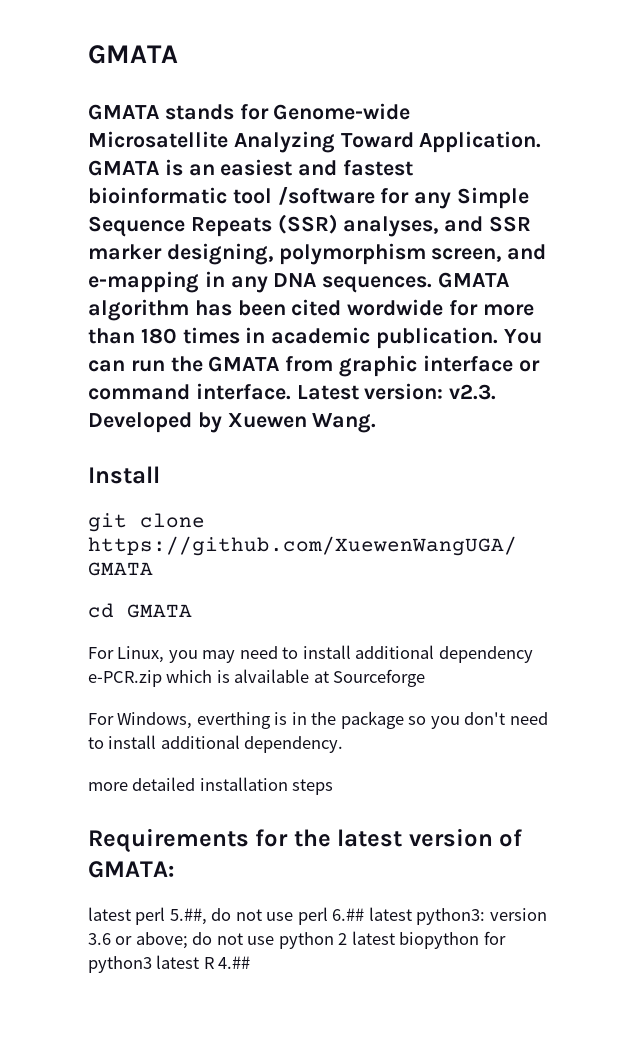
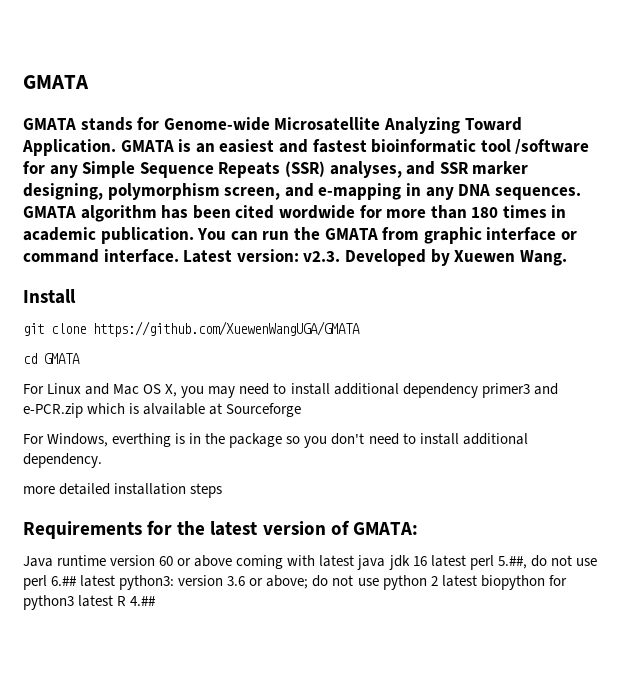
[117,646,165,663] Linux, -> [47,383,178,397] Linux and Mac OS X,
(533, 654) none -> [481,383,558,398] primer3 and
(174, 869) none -> [23,555,427,570] Java runtime version 60 or above coming with latest java jdk 16

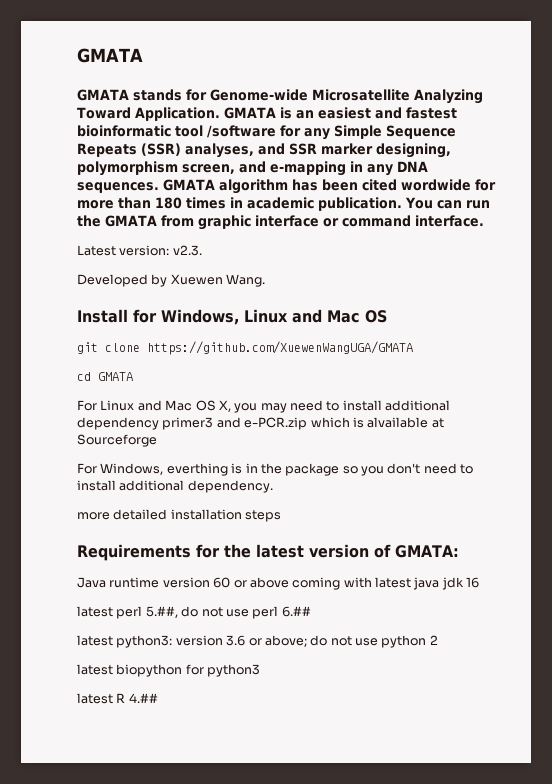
(179, 256) none -> (484, 221) //
(341, 256) none -> (202, 250) //
(76, 296) none -> [133,309,387,325] for Windows, Linux and Mac OS
(427, 561) none -> (480, 582) //
(78, 581) none -> (311, 611) //
(438, 581) none -> (438, 640) //
(74, 602) none -> (261, 670) //

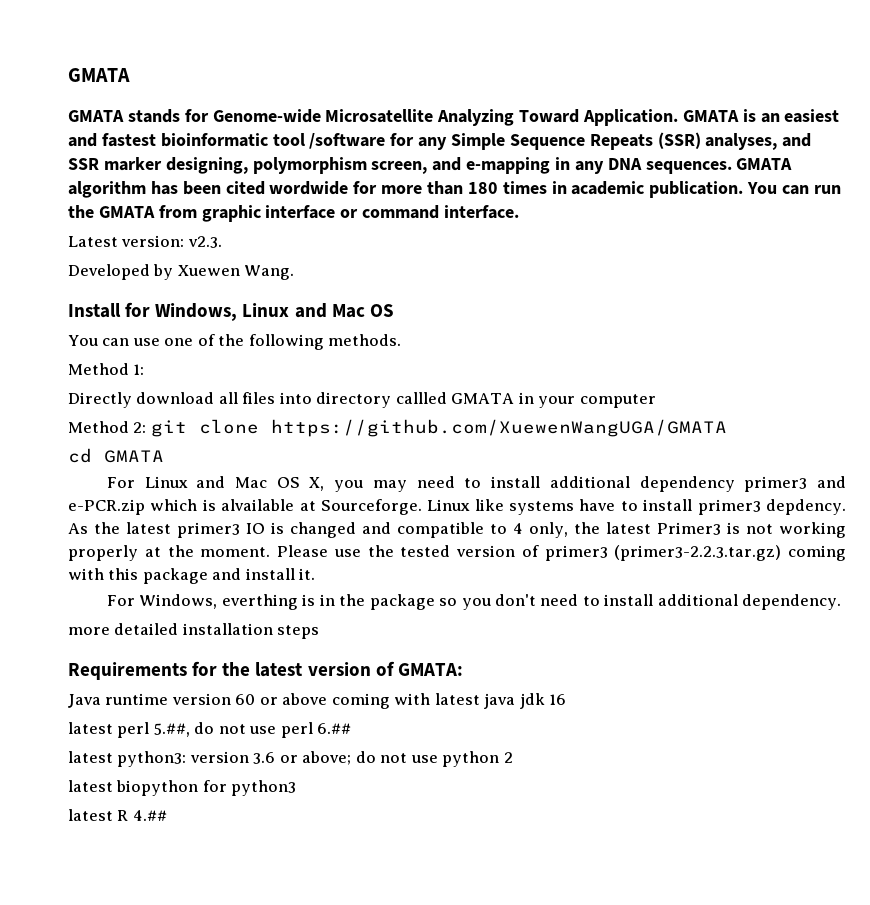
(387, 316) none -> [68,334,402,350] [68,363,145,375] [68,392,656,408] [68,421,147,433] You can use one of the following methods. // Method 1: // Directly download all files into directory callled GMATA in your computer // Method 2:
[77,434,157,447] Sourceforge -> [320,499,846,515] [68,522,846,538] [68,545,846,561] [68,568,316,584] Sourceforge. Linux like systems have to install primer3 depdency. As the latest primer3 IO is changed and compatible to 4 only, the latest Primer3 is not working properly at the moment. Please use the tested version of primer3 (primer3-2.2.3.tar.gz) coming with this package and install it.

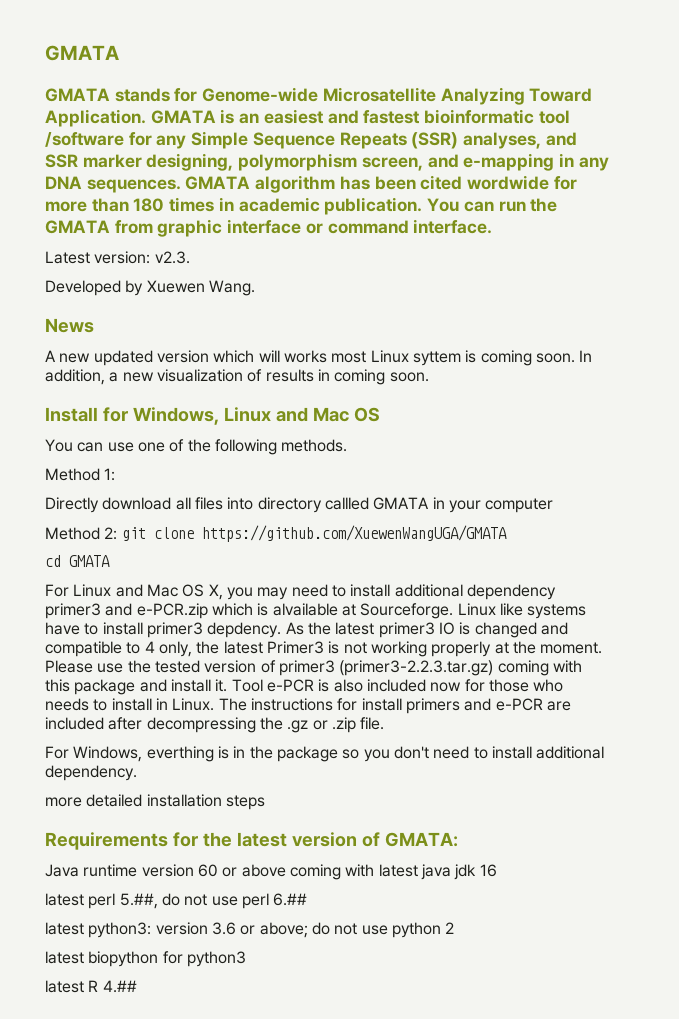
(295, 272) none -> [45,318,94,333] [45,350,593,366] [45,369,429,385] // News // A new updated version which will works most Linux syttem is coming soon. In addition, a new visualization of results in coming soon.
(316, 574) none -> [231,679,564,692] [45,698,571,714] [45,717,385,733] Tool e-PCR is also included now for those who needs to install in Linux. The instructions for install primers and e-PCR are included after decompressing the .gz or .zip file.

